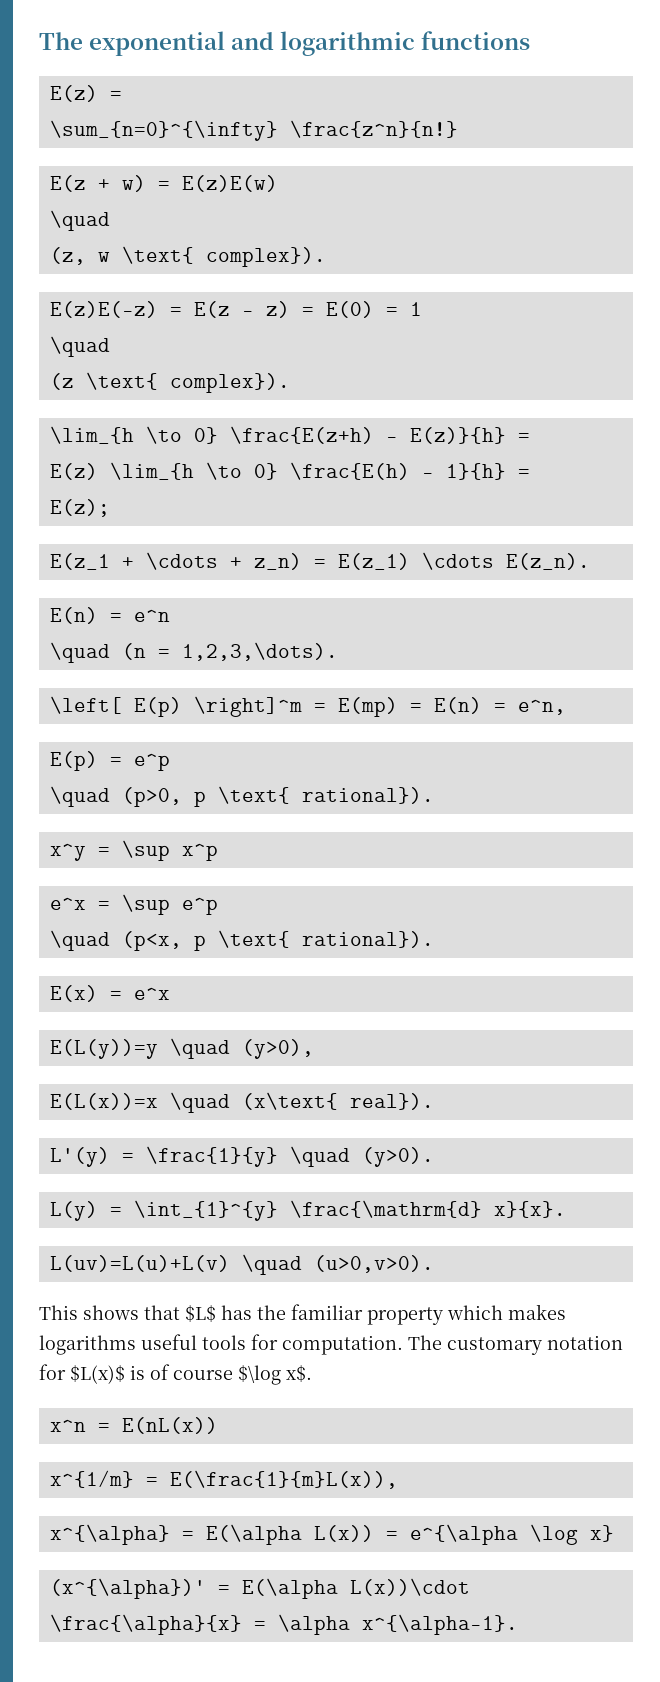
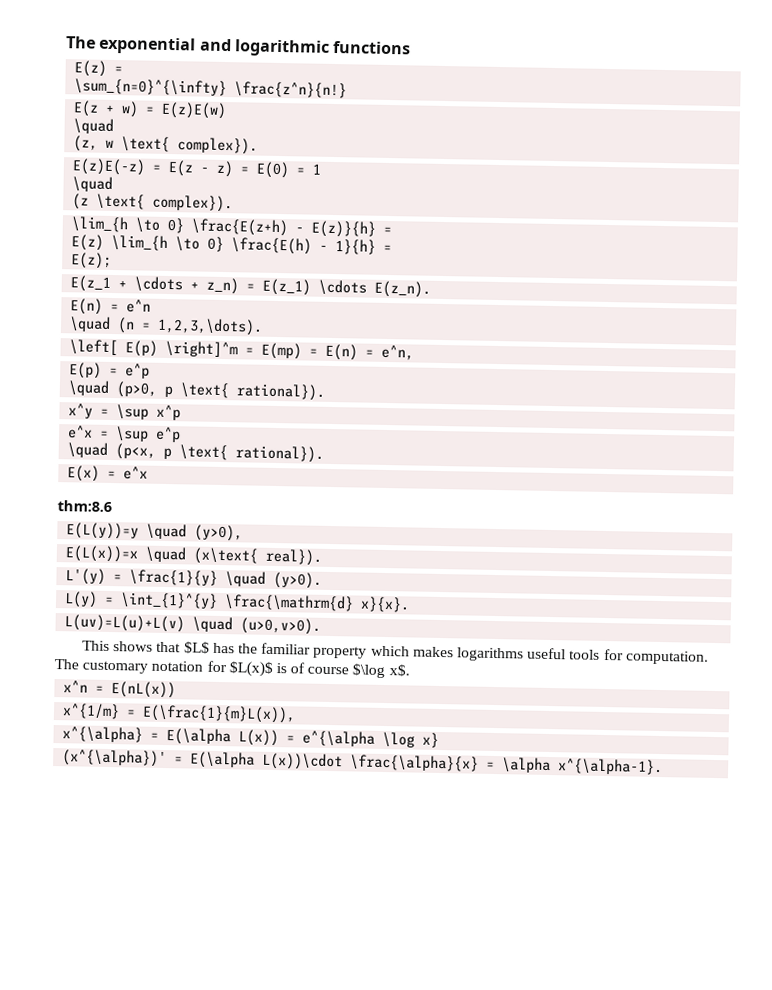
(170, 993) none -> [57,500,112,513] // thm:8.6

